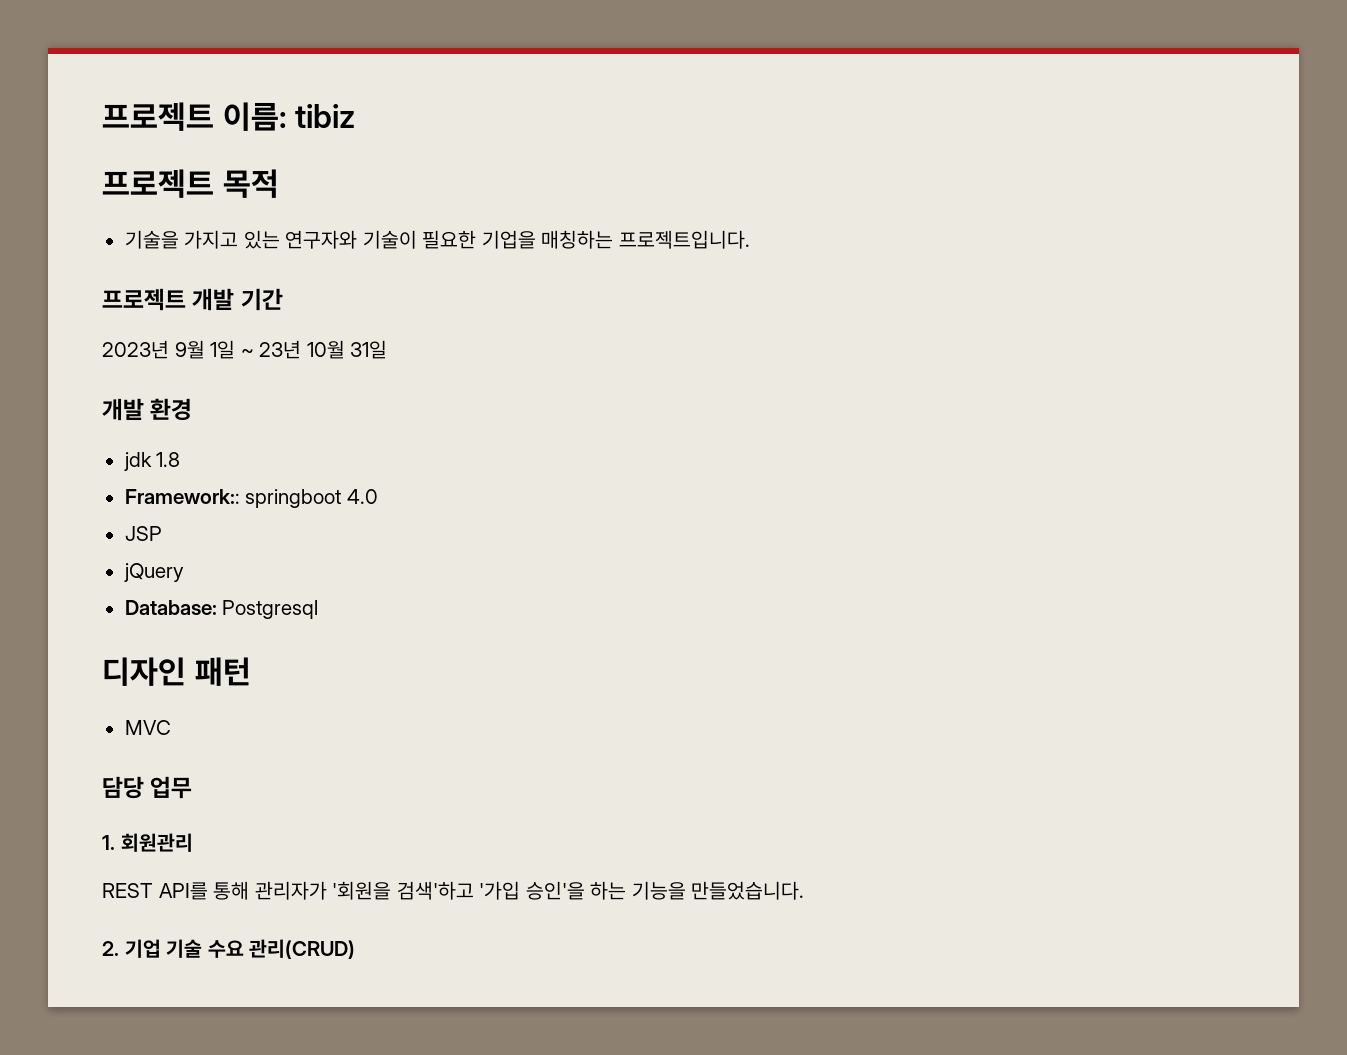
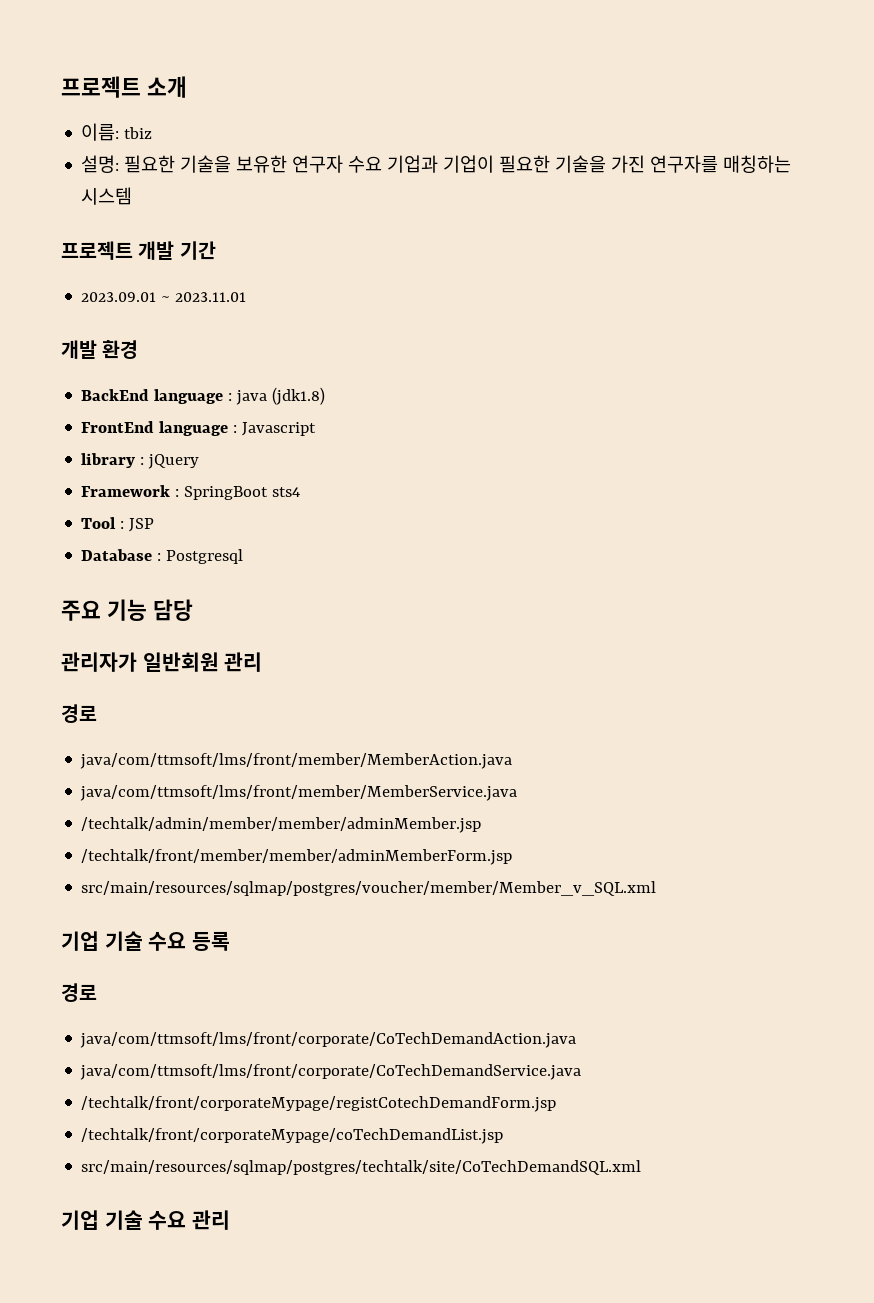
[102,102,356,131] [102,169,279,198] [124,230,750,249] [102,288,283,311] [102,340,388,359] [102,398,193,421] [123,452,181,471] [124,489,378,508] 프로젝트 이름: tibiz // 프로젝트 목적 // 기술을 가지고 있는 연구자와 기술이 필요한 기업을 매칭하는 프로젝트입니다. // 프로젝트 개발 기간 // 2023년 9월 1일 ~ 23년 10월 31일 // 개발 환경 // jdk 1.8 // Framework:: springboot 4.0 // -> [61,76,187,98] [81,123,153,141] [81,155,792,173] [81,187,133,205] [61,241,216,260] [81,292,247,302] [61,340,139,359] [81,387,326,405] [81,421,317,436] [81,453,200,469] [81,485,301,500] [81,517,125,529] 프로젝트 소개 // 이름: tbiz // 설명: 필요한 기술을 보유한 연구자 수요 기업과 기업이 필요한 기술을 가진 연구자를 매칭하는 시스템 // 프로젝트 개발 기간 // 2023.09.01 ~ 2023.11.01 // 개발 환경 // BackEnd language : java (jdk1.8) // FrontEnd language : Javascript // library : jQuery // Framework : SpringBoot sts4 // Tool :
[123,563,184,582] [124,600,217,615] jQuery // Database: -> [81,549,162,561] Database :
[102,657,251,686] [124,720,171,735] [102,776,193,799] [102,833,193,852] [102,881,805,900] [102,939,356,959] 디자인 패턴 // MVC // 담당 업무 // 1. 회원관리 // REST API를 통해 관리자가 '회원을 검색'하고 '가입 승인'을 하는 기능을 만들었습니다. // 2. 기업 기술 수요 관리(CRUD) -> [61,599,193,621] [61,652,263,672] [61,704,97,723] [80,753,513,769] [80,785,518,801] [81,817,482,833] [81,849,513,865] [81,881,657,896] [61,931,230,951] [61,983,97,1002] [80,1032,577,1048] [80,1064,582,1080] [81,1096,557,1112] [81,1128,504,1144] [81,1160,642,1175] [61,1210,230,1230] 주요 기능 담당 // 관리자가 일반회원 관리 // 경로 // java/com/ttmsoft/lms/front/member/MemberAction.java // java/com/ttmsoft/lms/front/member/MemberService.java // /techtalk/admin/member/member/adminMember.jsp // /techtalk/front/member/member/adminMemberForm.jsp // src/main/resources/sqlmap/postgres/voucher/member/Member_v_SQL.xml // 기업 기술 수요 등록 // 경로 // java/com/ttmsoft/lms/front/corporate/CoTechDemandAction.java // java/com/ttmsoft/lms/front/corporate/CoTechDemandService.java // /techtalk/front/corporateMypage/registCotechDemandForm.jsp // /techtalk/front/corporateMypage/coTechDemandList.jsp // src/main/resources/sqlmap/postgres/techtalk/site/CoTechDemandSQL.xml // 기업 기술 수요 관리

